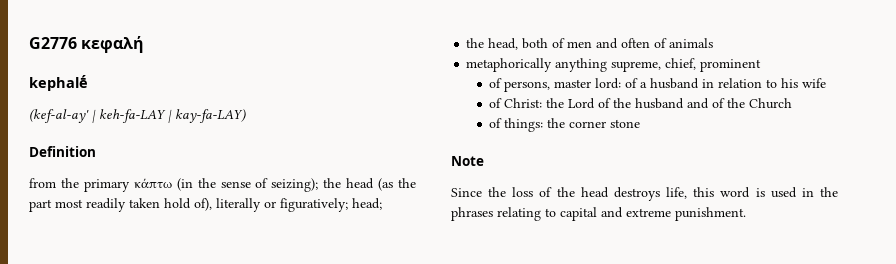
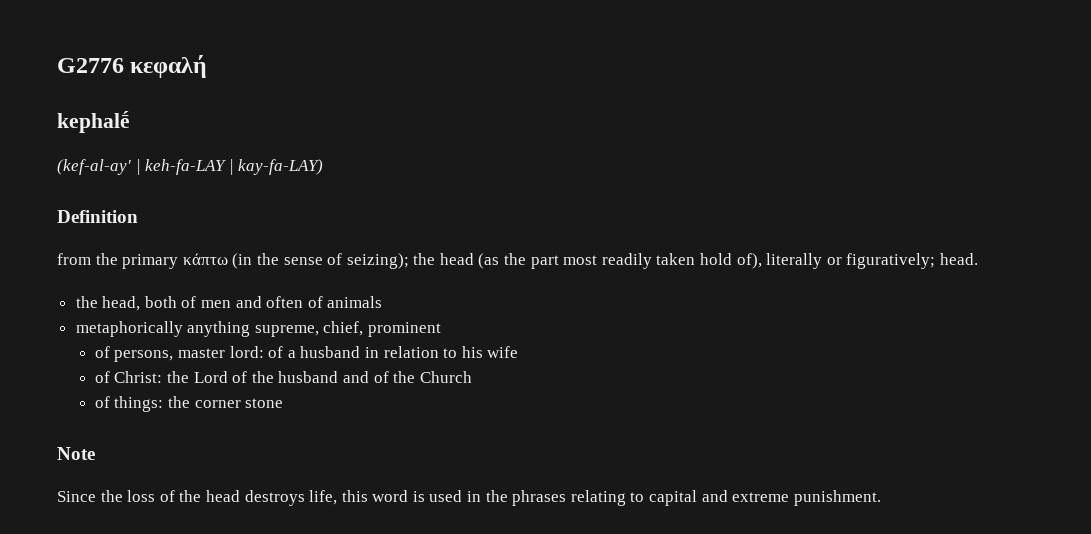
[352,198,382,210] head; -> [939,253,978,265] head.

